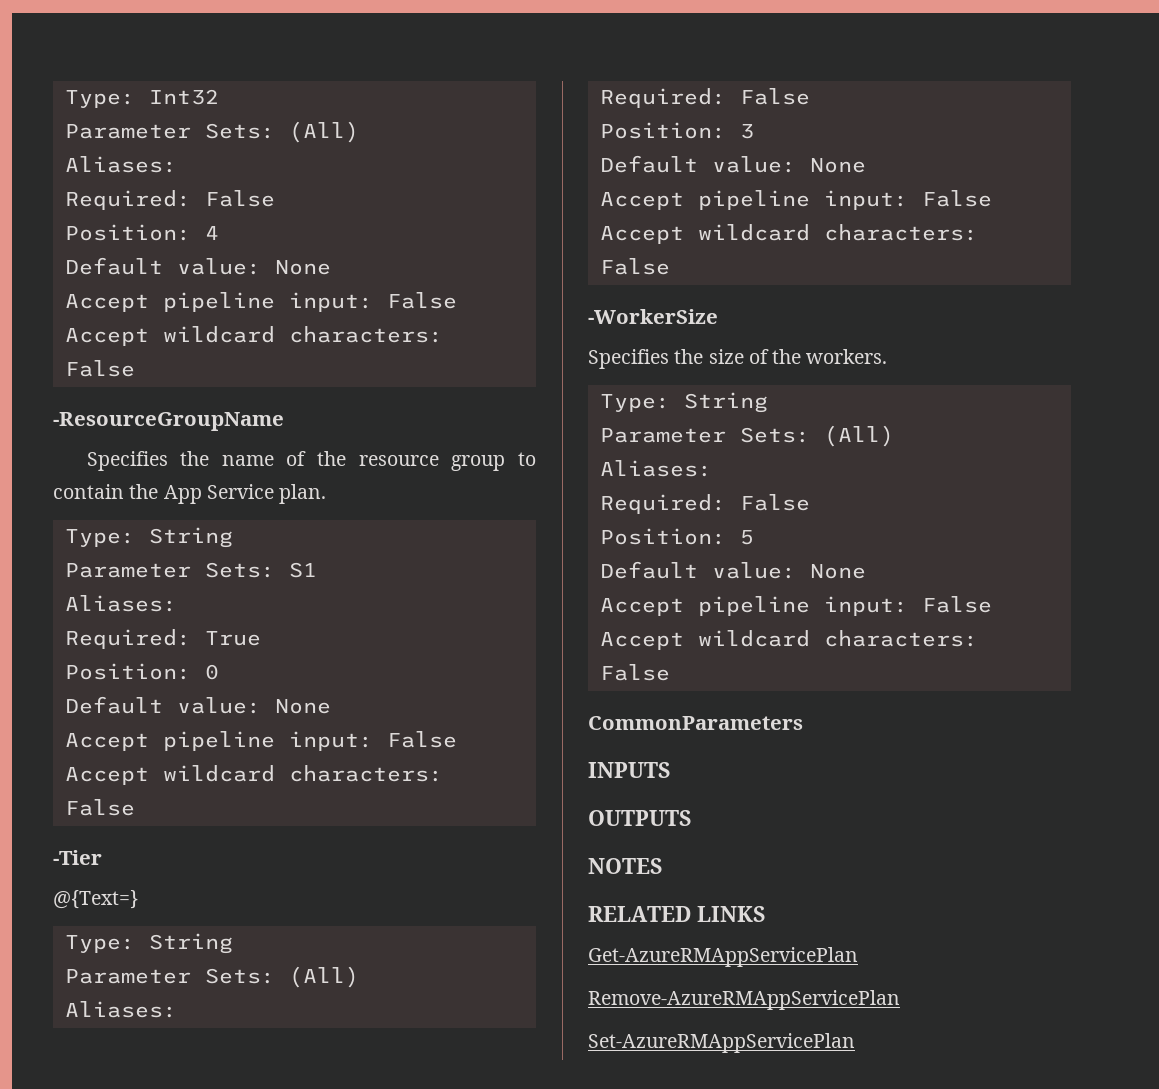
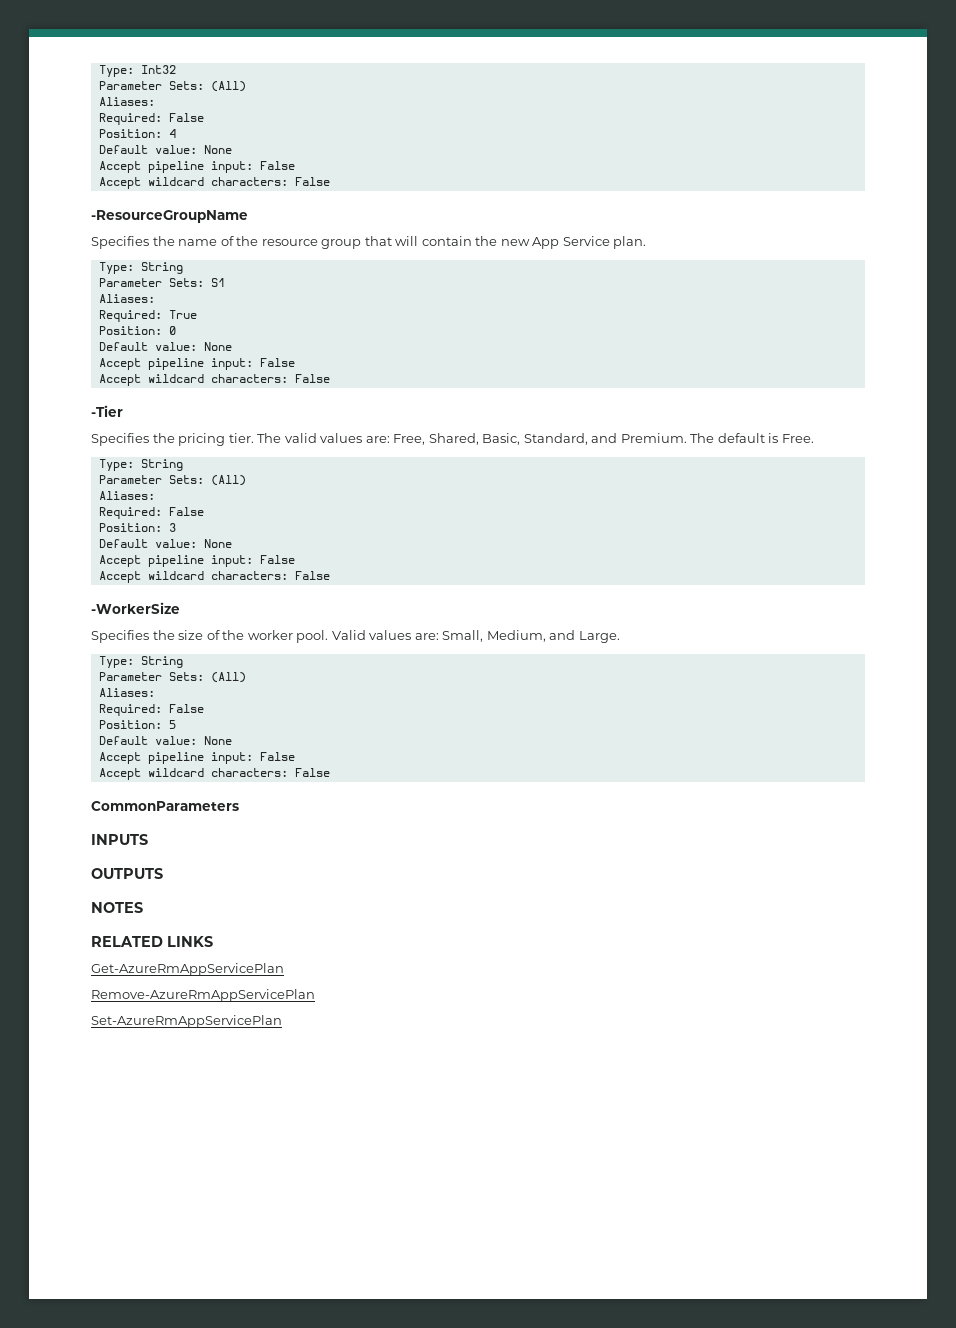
[518,452,536,466] to -> [364,236,419,246] that will
(159, 491) none -> [500,239,530,246] new
[53,890,138,909] @{Text=} -> [91,433,814,446] Specifies the pricing tier. The valid values are: Free, Shared, Basic, Standard, and Premium. The default is Free.
[806,349,888,364] workers. -> [247,630,620,643] worker pool. Valid values are: Small, Medium, and Large.
[588,947,858,967] [588,990,900,1010] [588,1033,855,1053] Get-AzureRMAppServicePlan // Remove-AzureRMAppServicePlan // Set-AzureRMAppServicePlan -> [91,963,284,976] [91,989,315,1002] [91,1015,282,1028] Get-AzureRmAppServicePlan // Remove-AzureRmAppServicePlan // Set-AzureRmAppServicePlan

